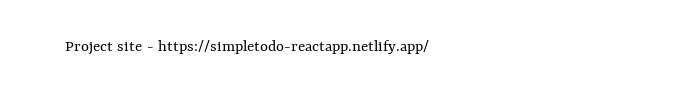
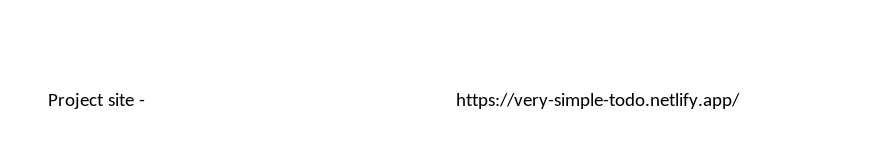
[158,40,430,54] https://simpletodo-reactapp.netlify.app/ -> [456,93,740,109] https://very-simple-todo.netlify.app/

